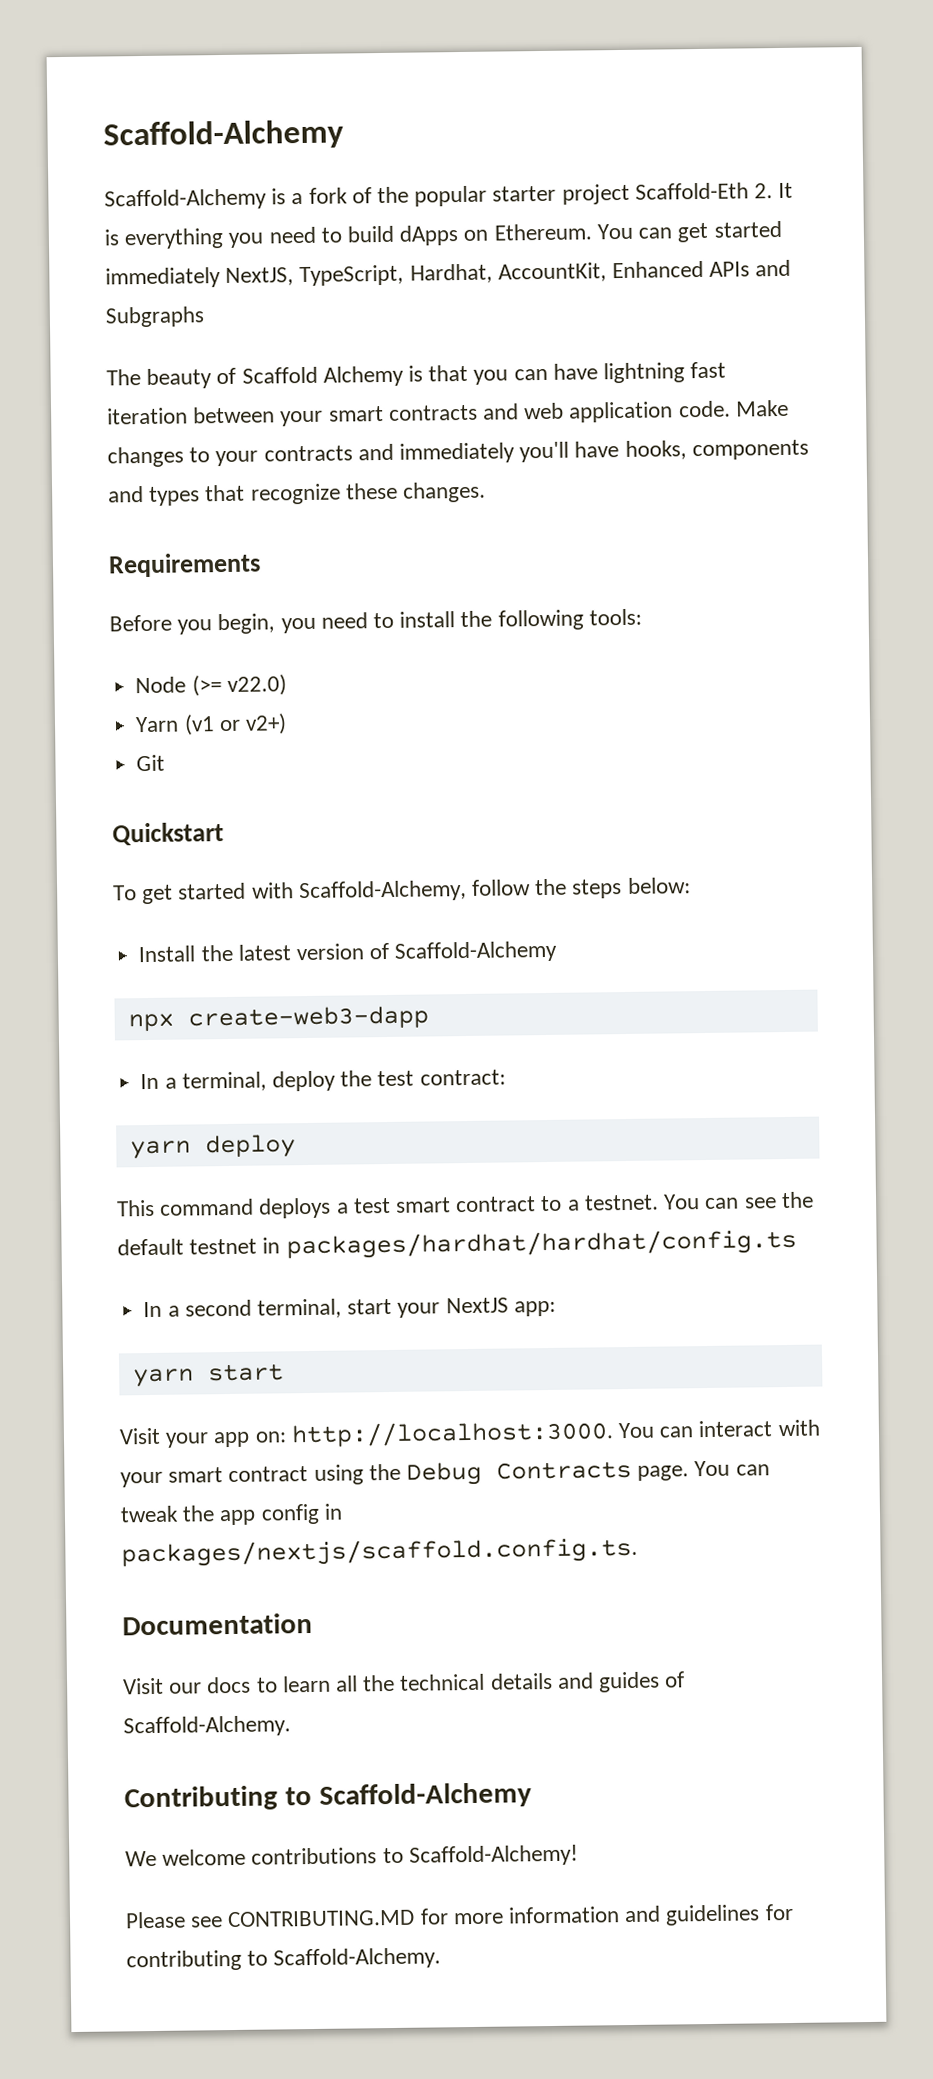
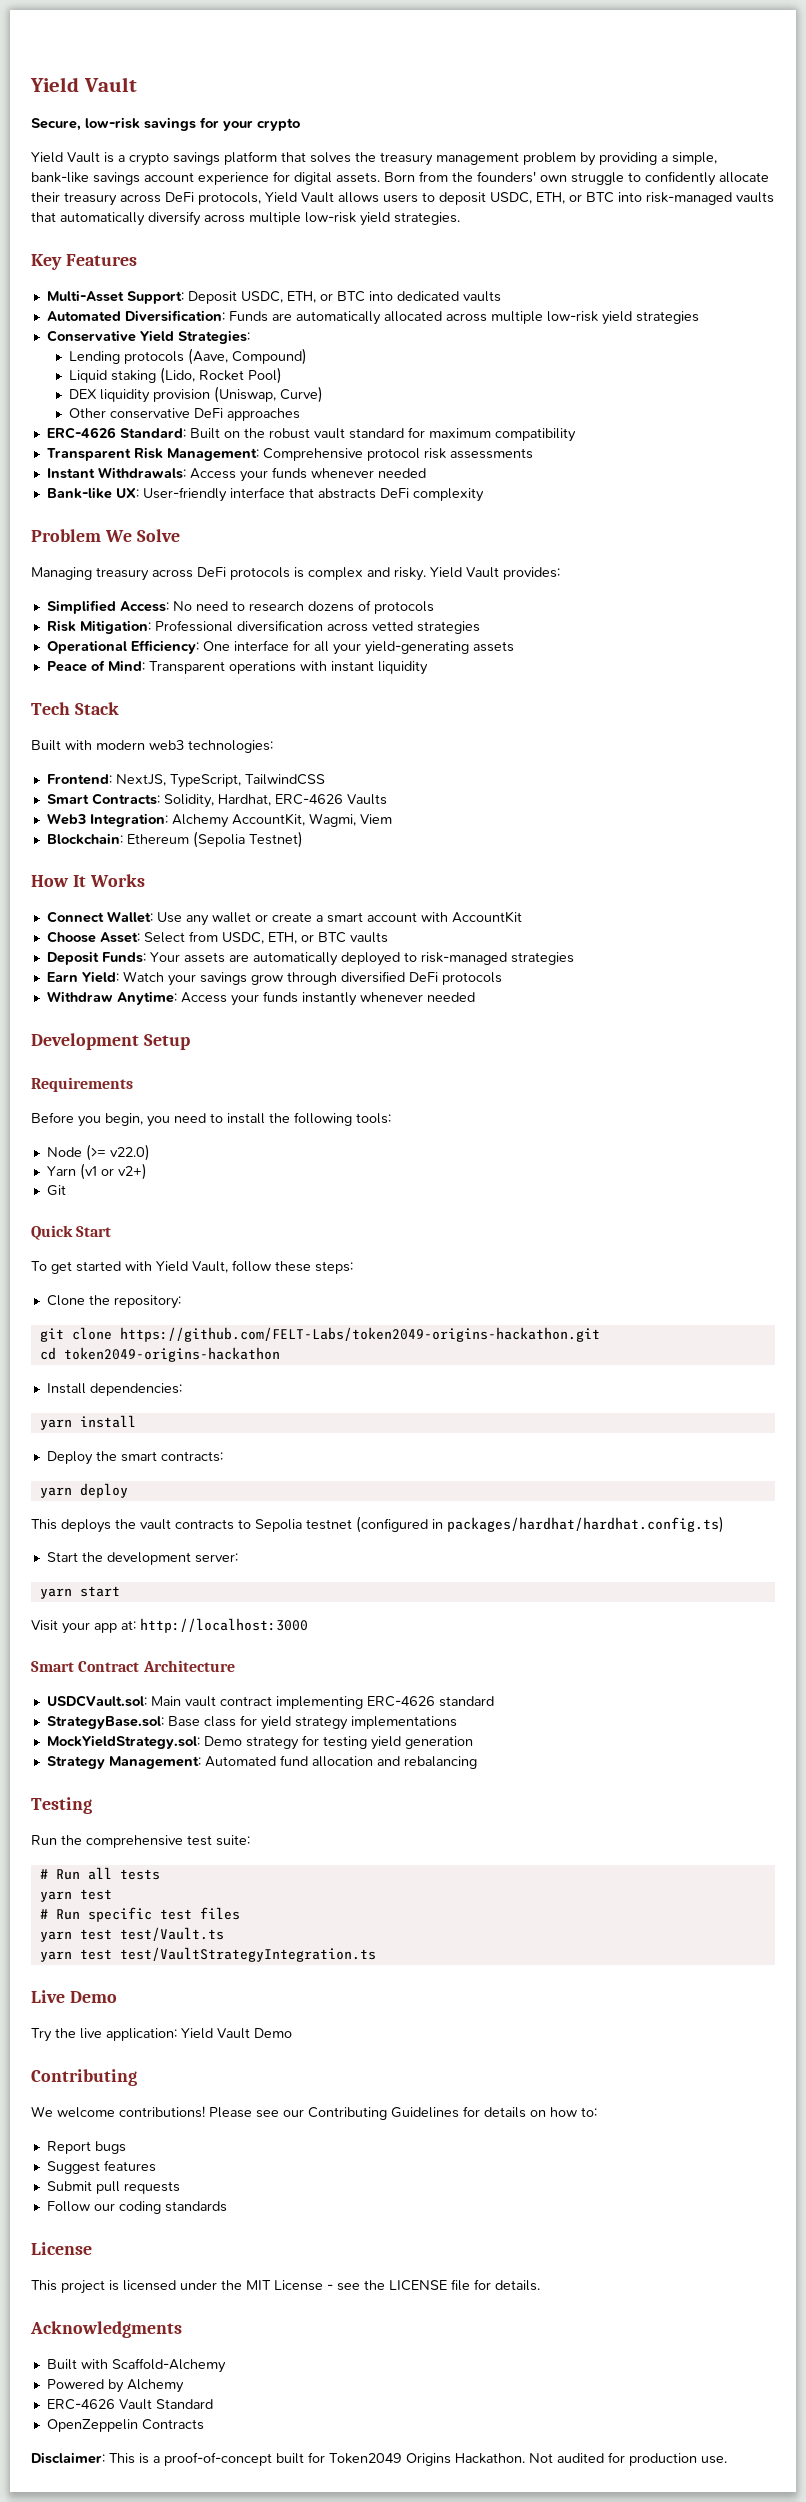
[103,119,344,151] [104,182,794,211] [104,220,782,250] [105,259,792,289] [105,306,205,328] [106,361,727,389] [107,399,789,427] [107,439,809,468] [108,481,487,506] Scaffold-Alchemy // Scaffold-Alchemy is a fork of the popular starter project Scaffold-Eth 2. It is everything you need to build dApps on Ethereum. You can get started immediately NextJS, TypeScript, Hardhat, AccountKit, Enhanced APIs and Subgraphs // The beauty of Scaffold Alchemy is that you can have lightning fast iteration between your smart contracts and web application code. Make changes to your contracts and immediately you'll have hooks, components and types that recognize these changes. -> [30,77,137,92] [31,117,300,131] [31,151,717,166] [31,171,769,186] [31,192,774,206] [31,211,460,226] [31,254,137,270] [46,290,501,304] [46,310,699,325] [46,330,250,344] [68,348,307,365] [68,367,282,384] [68,386,323,403] [68,408,300,421] [46,427,576,442] [46,447,533,461] [46,467,426,482] [46,487,484,502] [31,529,180,542] [31,567,560,581] [46,600,434,614] [46,620,480,634] [46,640,514,655] [46,660,428,675] [31,702,119,715] [31,740,273,753] [46,774,325,788] [46,793,387,808] [46,813,392,828] [46,831,303,848] [31,874,145,887] [46,911,522,926] [46,931,388,944] [46,951,574,966] [46,971,502,986] [46,991,475,1006] [31,1033,190,1050] Yield Vault // Secure, low-risk savings for your crypto // Yield Vault is a crypto savings platform that solves the treasury management problem by providing a simple, bank-like savings account experience for digital assets. Born from the founders' own struggle to confidently allocate their treasury across DeFi protocols, Yield Vault allows users to deposit USDC, ETH, or BTC into risk-managed vaults that automatically diversify across multiple low-risk yield strategies. // Key Features // Multi-Asset Support: Deposit USDC, ETH, or BTC into dedicated vaults // Automated Diversification: Funds are automatically allocated across multiple low-risk yield strategies // Conservative Yield Strategies: // Lending protocols (Aave, Compound) // Liquid staking (Lido, Rocket Pool) // DEX liquidity provision (Uniswap, Curve) // Other conservative DeFi approaches // ERC-4626 Standard: Built on the robust vault standard for maximum compatibility // Transparent Risk Management: Comprehensive protocol risk assessments // Instant Withdrawals: Access your funds whenever needed // Bank-like UX: User-friendly interface that abstracts DeFi complexity // Problem We Solve // Managing treasury across DeFi protocols is complex and risky. Yield Vault provides: // Simplified Access: No need to research dozens of protocols // Risk Mitigation: Professional diversification across vetted strategies // Operational Efficiency: One interface for all your yield-generating assets // Peace of Mind: Transparent operations with instant liquidity // Tech Stack // Built with modern web3 technologies: // Frontend: NextJS, TypeScript, TailwindCSS // Smart Contracts: Solidity, Hardhat, ERC-4626 Vaults // Web3 Integration: Alchemy AccountKit, Wagmi, Viem // Blockchain: Ethereum (Sepolia Testnet) // How It Works // Connect Wallet: Use any wallet or create a smart account with AccountKit // Choose Asset: Select from USDC, ETH, or BTC vaults // Deposit Funds: Your assets are automatically deployed to risk-managed strategies // Earn Yield: Watch your savings grow through diversified DeFi protocols // Withdraw Anytime: Access your funds instantly whenever needed // Development Setup
[112,822,224,846] Quickstart -> [31,1225,112,1240] Quick Start
[298,877,691,903] [138,940,559,963] [127,1005,429,1032] [140,1069,506,1092] [129,1134,296,1160] [116,1191,814,1219] [117,1228,797,1260] [143,1297,556,1319] Scaffold-Alchemy, follow the steps below: // Install the latest version of Scaffold-Alchemy // npx create-web3-dapp // In a terminal, deploy the test contract: // yarn deploy // This command deploys a test smart contract to a testnet. You can see the default testnet in packages/hardhat/hardhat/config.ts // In a second terminal, start your NextJS app: -> [156,1260,353,1274] [46,1295,181,1309] [39,1327,600,1342] [39,1347,280,1362] [46,1383,182,1396] [39,1415,136,1430] [46,1451,223,1465] [39,1483,128,1498] [31,1516,724,1533] [46,1552,238,1565] Yield Vault, follow these steps: // Clone the repository: // git clone https://github.com/FELT-Labs/token2049-origins-hackathon.git // cd token2049-origins-hackathon // Install dependencies: // yarn install // Deploy the smart contracts: // yarn deploy // This deploys the vault contracts to Sepolia testnet (configured in packages/hardhat/hardhat.config.ts) // Start the development server:
[254,1419,821,1448] [120,1460,770,1488] [120,1503,343,1526] [121,1536,638,1568] [122,1612,313,1636] [123,1671,686,1695] [123,1715,291,1738] [124,1782,532,1812] on: http://localhost:3000. You can interact with your smart contract using the Debug Contracts page. You can tweak the app config in packages/nextjs/scaffold.config.ts. // Documentation // Visit our docs to learn all the technical details and guides of Scaffold-Alchemy. // Contributing to Scaffold-Alchemy -> [121,1618,308,1633] [31,1660,235,1672] [46,1695,494,1709] [46,1715,457,1730] [46,1735,473,1750] [46,1755,477,1769] [31,1797,92,1814] [31,1835,250,1848] [39,1867,160,1880] [39,1889,112,1902] [39,1907,240,1922] [39,1927,224,1942] [39,1947,376,1962] [31,1990,117,2003] [31,2028,292,2042] [31,2069,137,2086] at: http://localhost:3000 // Smart Contract Architecture // USDCVault.sol: Main vault contract implementing ERC-4626 standard // StrategyBase.sol: Base class for yield strategy implementations // MockYieldStrategy.sol: Demo strategy for testing yield generation // Strategy Management: Automated fund allocation and rebalancing // Testing // Run the comprehensive test suite: // # Run all tests // yarn test // # Run specific test files // yarn test test/Vault.ts // yarn test test/VaultStrategyIntegration.ts // Live Demo // Try the live application: Yield Vault Demo // Contributing
[251,1844,578,1867] [125,1903,794,1929] [126,1947,442,1972] contributions to Scaffold-Alchemy! // Please see CONTRIBUTING.MD for more information and guidelines for contributing to Scaffold-Alchemy. -> [119,2106,597,2120] [46,2141,126,2154] [46,2160,156,2174] [46,2181,180,2194] [46,2201,227,2214] [31,2242,92,2255] [31,2279,540,2294] [30,2321,182,2338] [46,2358,226,2373] [46,2379,184,2393] [46,2399,213,2410] [46,2419,204,2432] [31,2452,727,2466] contributions! Please see our Contributing Guidelines for details on how to: // Report bugs // Suggest features // Submit pull requests // Follow our coding standards // License // This project is licensed under the MIT License - see the LICENSE file for details. // Acknowledgments // Built with Scaffold-Alchemy // Powered by Alchemy // ERC-4626 Vault Standard // OpenZeppelin Contracts // Disclaimer: This is a proof-of-concept built for Token2049 Origins Hackathon. Not audited for production use.

